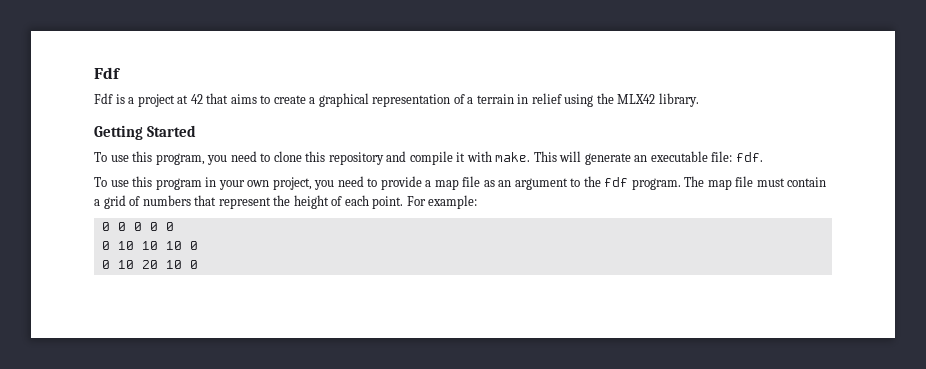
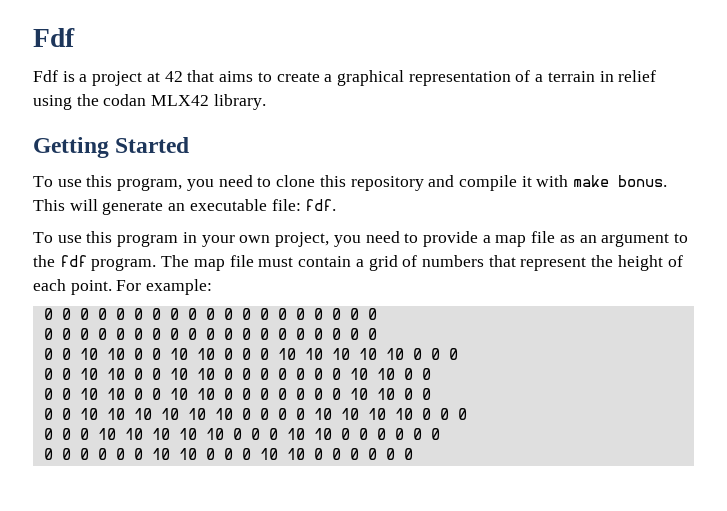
(614, 98) none -> [103,94,147,106] codan
[495,152,531,162] make. -> [573,175,668,187] make bonus.
[101,241,198,250] [101,260,182,269] // 0 10 10 10 0 // 0 10 20 10 -> [133,308,377,320] [43,328,377,340] [43,348,458,360] [43,368,431,380] [43,388,431,400] [43,408,467,420] [43,428,440,440] [43,448,395,460] 0 0 0 0 0 0 0 0 0 0 0 0 0 0 // 0 0 0 0 0 0 0 0 0 0 0 0 0 0 0 0 0 0 0 // 0 0 10 10 0 0 10 10 0 0 0 10 10 10 10 10 0 0 0 // 0 0 10 10 0 0 10 10 0 0 0 0 0 0 0 10 10 0 0 // 0 0 10 10 0 0 10 10 0 0 0 0 0 0 0 10 10 0 0 // 0 0 10 10 10 10 10 10 0 0 0 0 10 10 10 10 0 0 0 // 0 0 0 10 10 10 10 10 0 0 0 10 10 0 0 0 0 0 0 // 0 0 0 0 0 0 10 10 0 0 0 10 10 0 0 0 0 0

